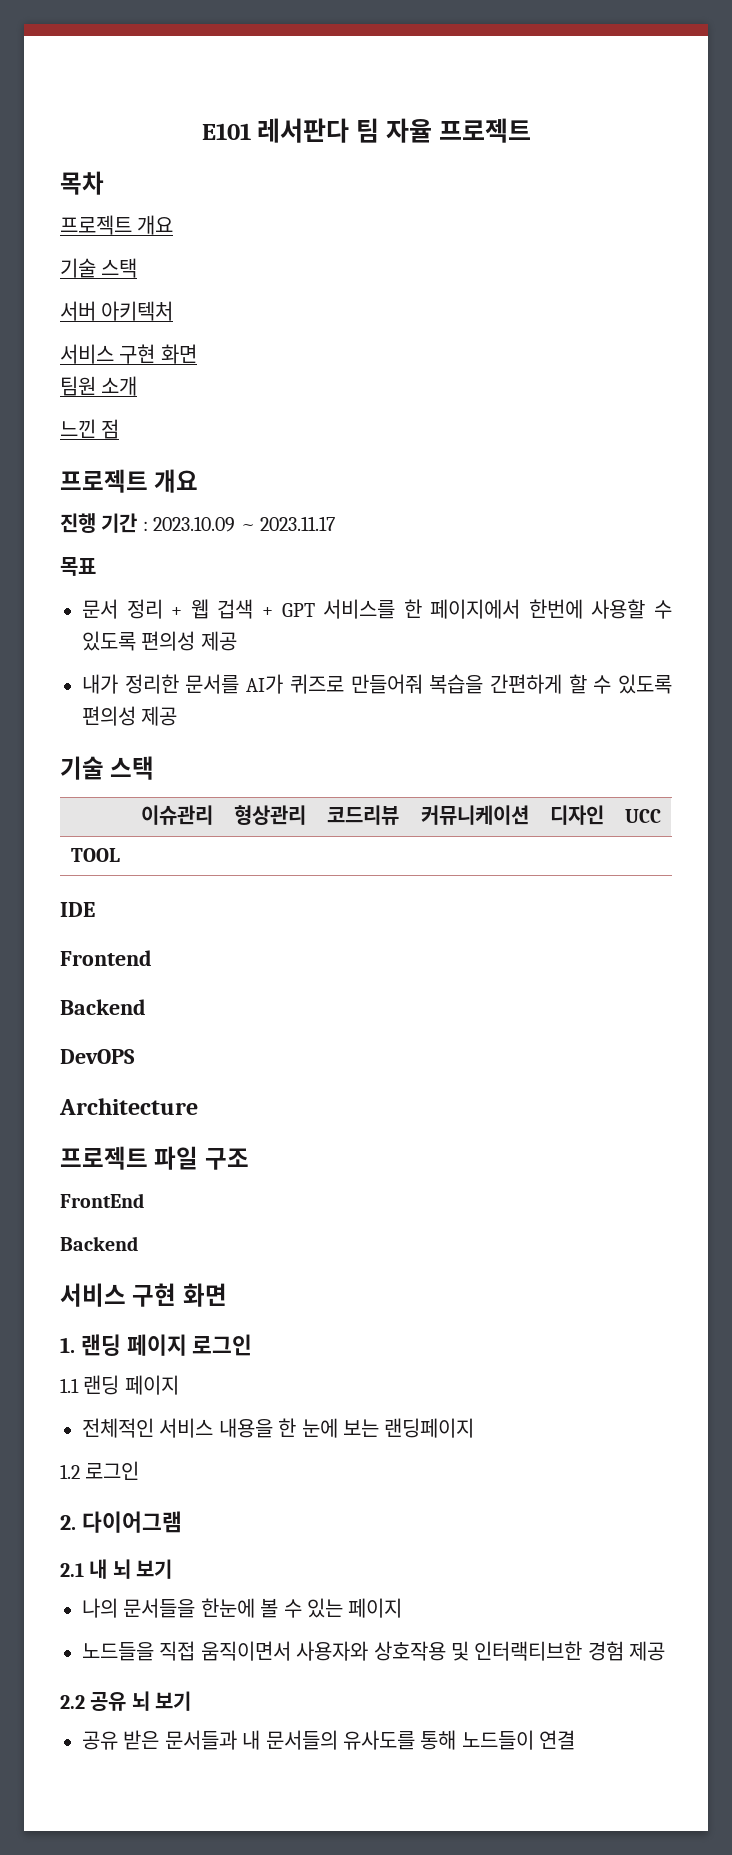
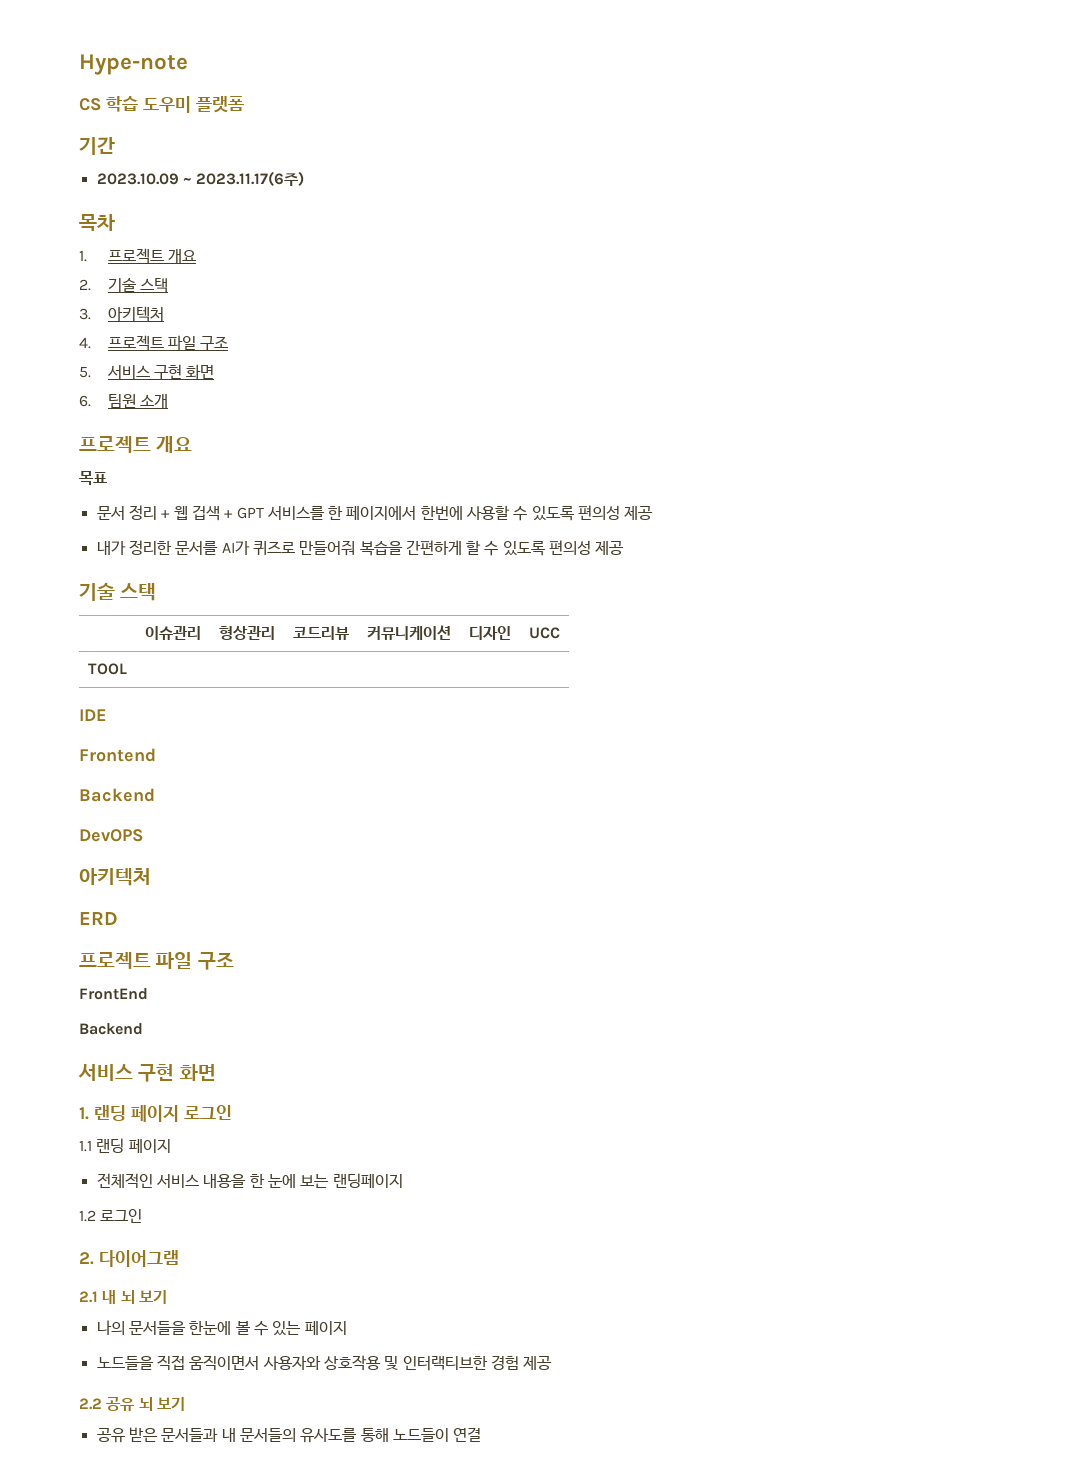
[201,118,531,143] E101 레서판다 팀 자율 프로젝트 -> [79,54,188,75] [79,96,244,113] [79,137,115,155] [96,171,305,186] Hype-note // CS 학습 도우미 플랫폼 // 기간 // 2023.10.09 ~ 2023.11.17(6주)
[60,215,174,235] [60,258,138,278] [60,301,174,321] [60,344,197,364] 프로젝트 개요 // 기술 스택 // 서버 아키텍처 // 서비스 구현 화면 // -> [79,248,197,264] [79,277,169,293] [79,306,164,322] [79,335,229,351] [79,364,215,380] [79,395,91,407] 1. 프로젝트 개요 // 2. 기술 스택 // 3. 아키텍처 // 4. 프로젝트 파일 구조 // 5. 서비스 구현 화면 // 6.
[60,419,120,439] [60,469,199,493] [60,513,335,533] // 느낀 점 // 프로젝트 개요 // 진행 기간 : 2023.10.09 ~ 2023.11.17 -> [79,436,193,453] // 프로젝트 개요
[59,1098,198,1115] Architecture -> [79,868,151,886] [79,912,118,925] 아키텍처 // ERD

